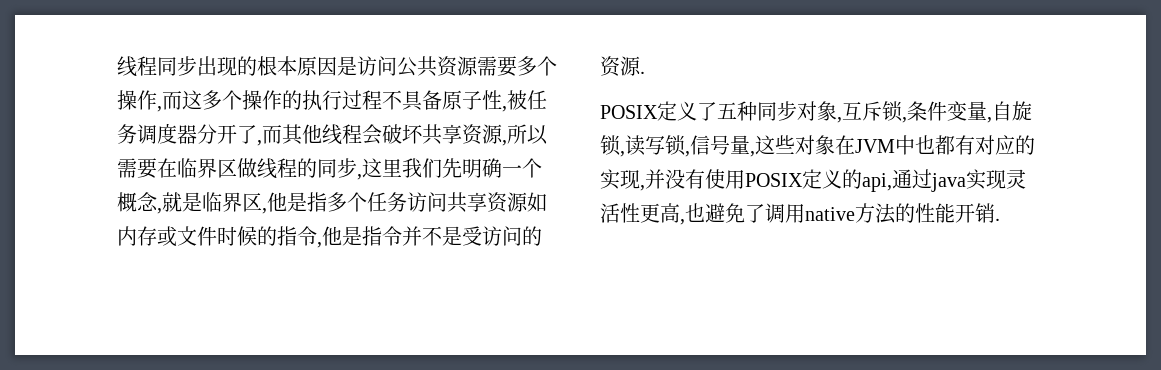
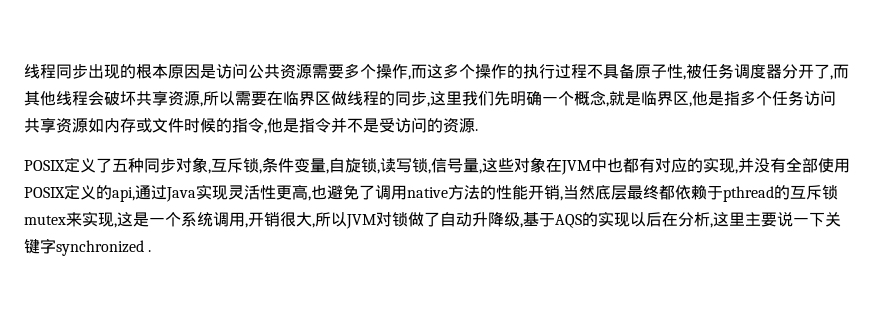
(705, 179) none -> [786,157,818,173] 全部
[931,173,966,192] java -> [166,187,196,202] Java
(995, 213) none -> [560,185,838,202] [24,211,841,229] [24,238,144,256] ,当然底层最终都依赖于pthread的互斥锁mutex来实现,这是一个系统调用,开销很大,所以JVM对锁做了自动升降级,基于AQS的实现以后在分析,这里主要说一下关键字synchronized

